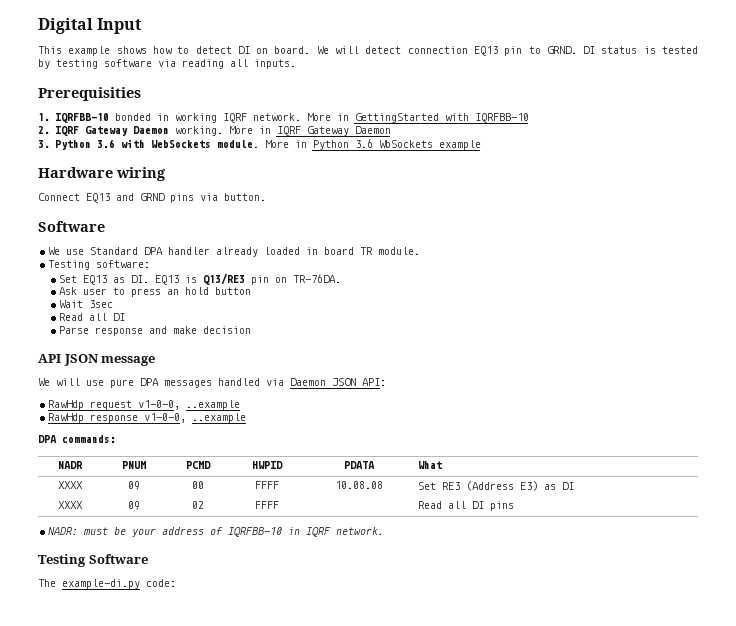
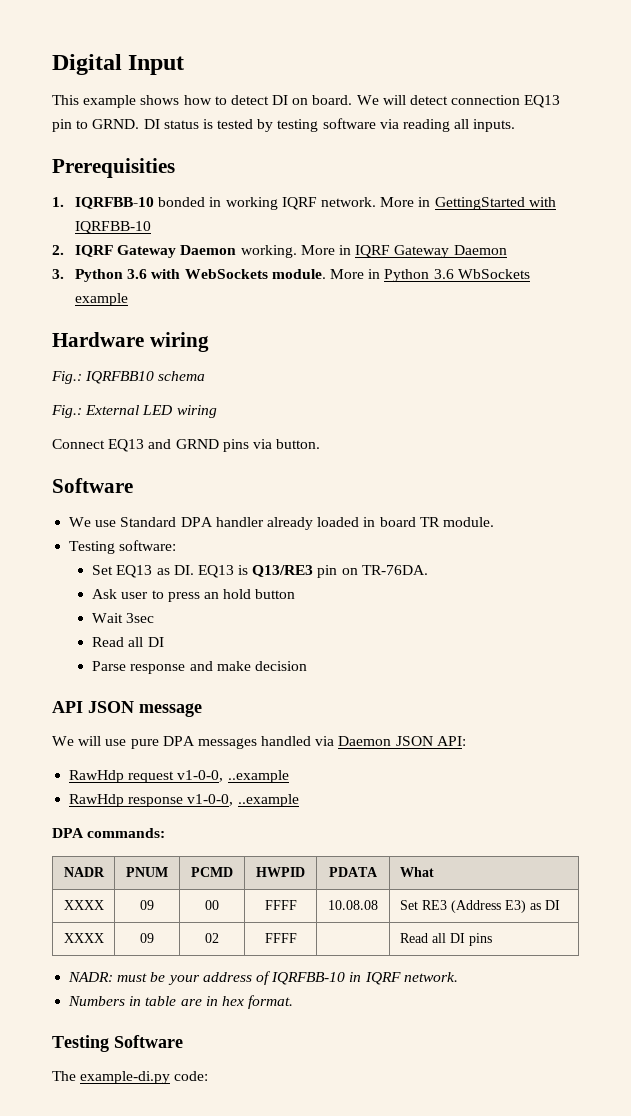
(166, 174) none -> [51,371,206,384] [51,405,217,418] // Fig.: IQRFBB10 schema // Fig.: External LED wiring
(384, 531) none -> [68,995,294,1009] // Numbers in table are in hex format.

